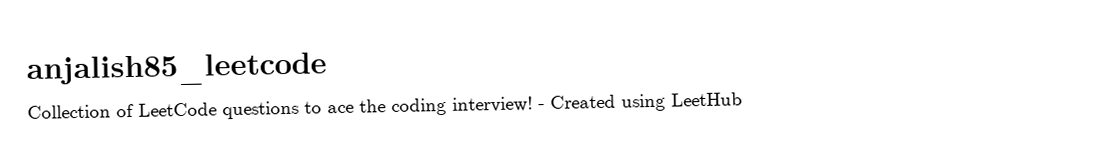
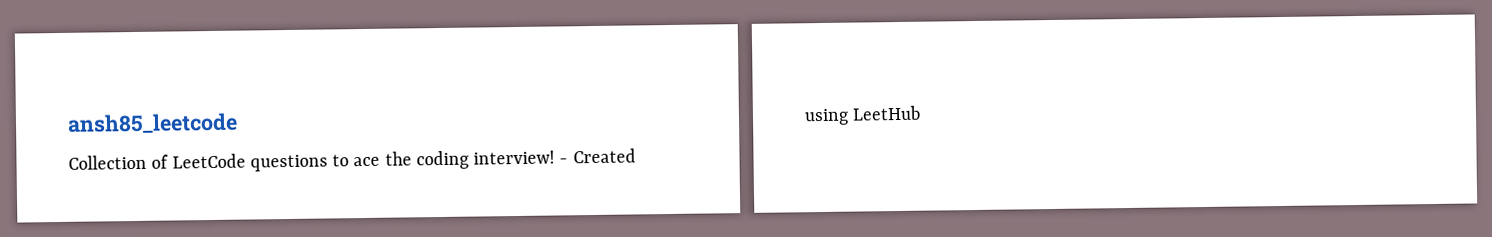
[26,52,327,88] anjalish85_leetcode -> [67,112,238,134] ansh85_leetcode

